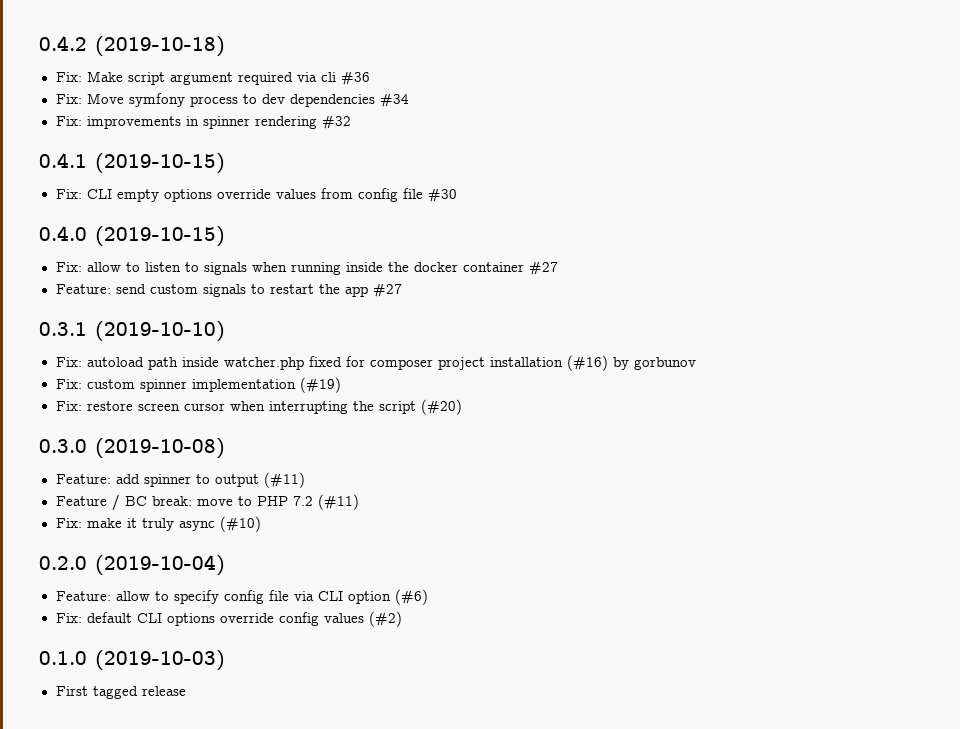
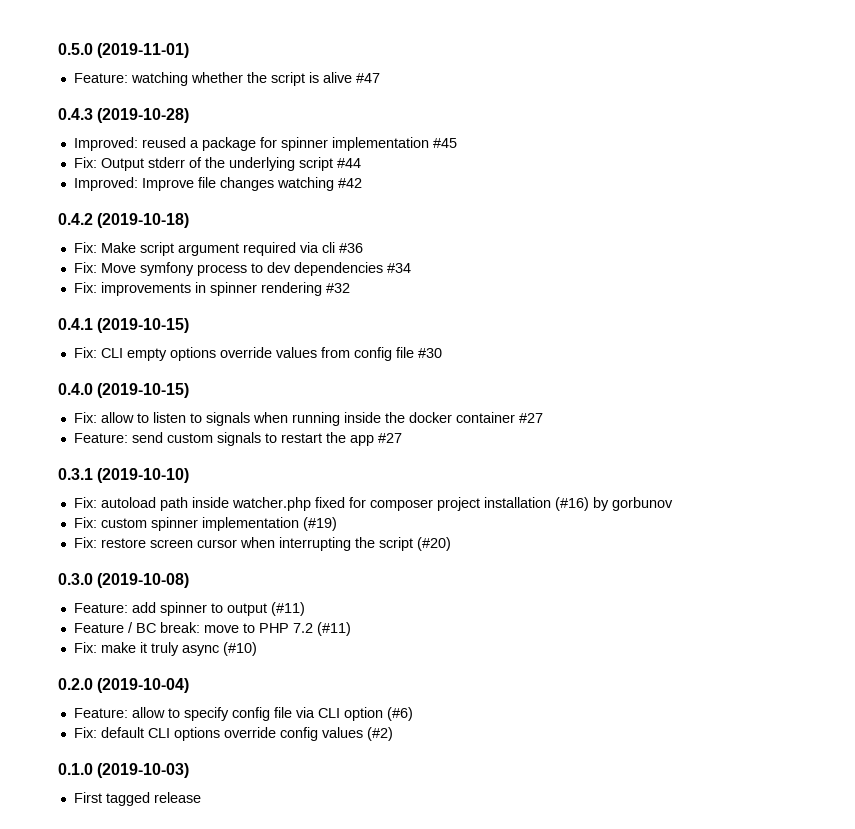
(39, 43) none -> [58,43,190,58] [73,72,380,86] [58,108,190,123] [73,137,457,151] [73,157,361,171] [73,177,362,191] 0.5.0 (2019-11-01) // Feature: watching whether the script is alive #47 // 0.4.3 (2019-10-28) // Improved: reused a package for spinner implementation #45 // Fix: Output stderr of the underlying script #44 // Improved: Improve file changes watching #42 //

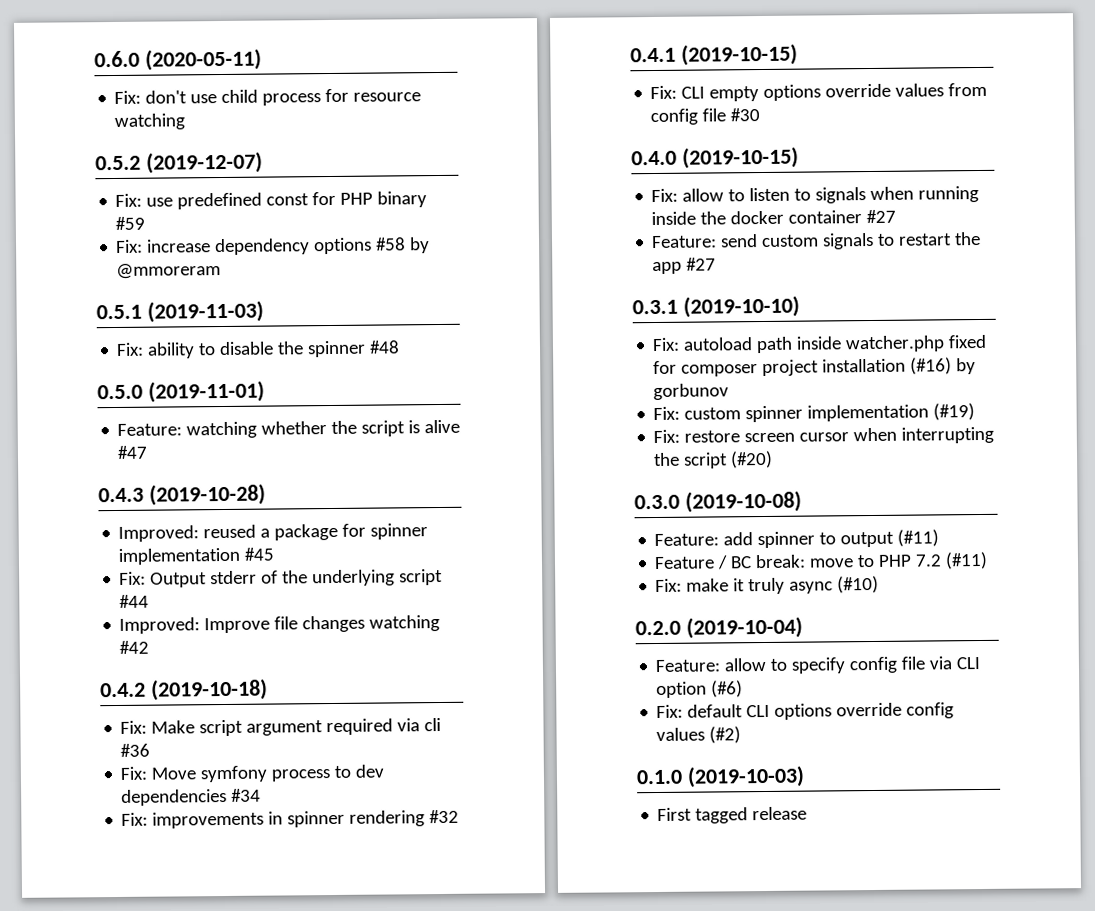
(58, 49) none -> [94,48,262,71] [114,88,422,106] [114,113,186,130] [95,151,263,174] [115,191,428,210] [115,216,146,230] [115,237,431,256] [116,263,222,279] [96,300,264,323] [116,340,401,359] 0.6.0 (2020-05-11) // Fix: don't use child process for resource watching // 0.5.2 (2019-12-07) // Fix: use predefined const for PHP binary #59 // Fix: increase dependency options #58 by @mmoreram // 0.5.1 (2019-11-03) // Fix: ability to disable the spinner #48 //

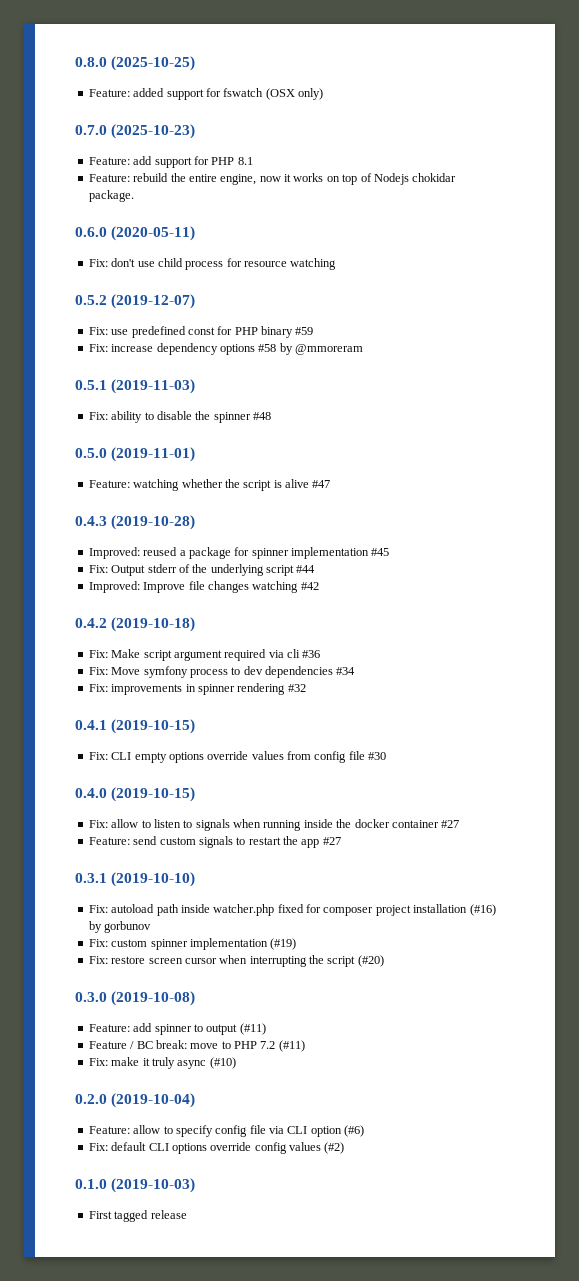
(94, 59) none -> [75,56,196,71] [88,88,323,100] [75,124,196,139] [88,156,253,168] [88,173,457,185] [88,190,134,202] 0.8.0 (2025-10-25) // Feature: added support for fswatch (OSX only) // 0.7.0 (2025-10-23) // Feature: add support for PHP 8.1 // Feature: rebuild the entire engine, now it works on top of Nodejs chokidar package. //

